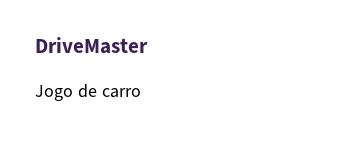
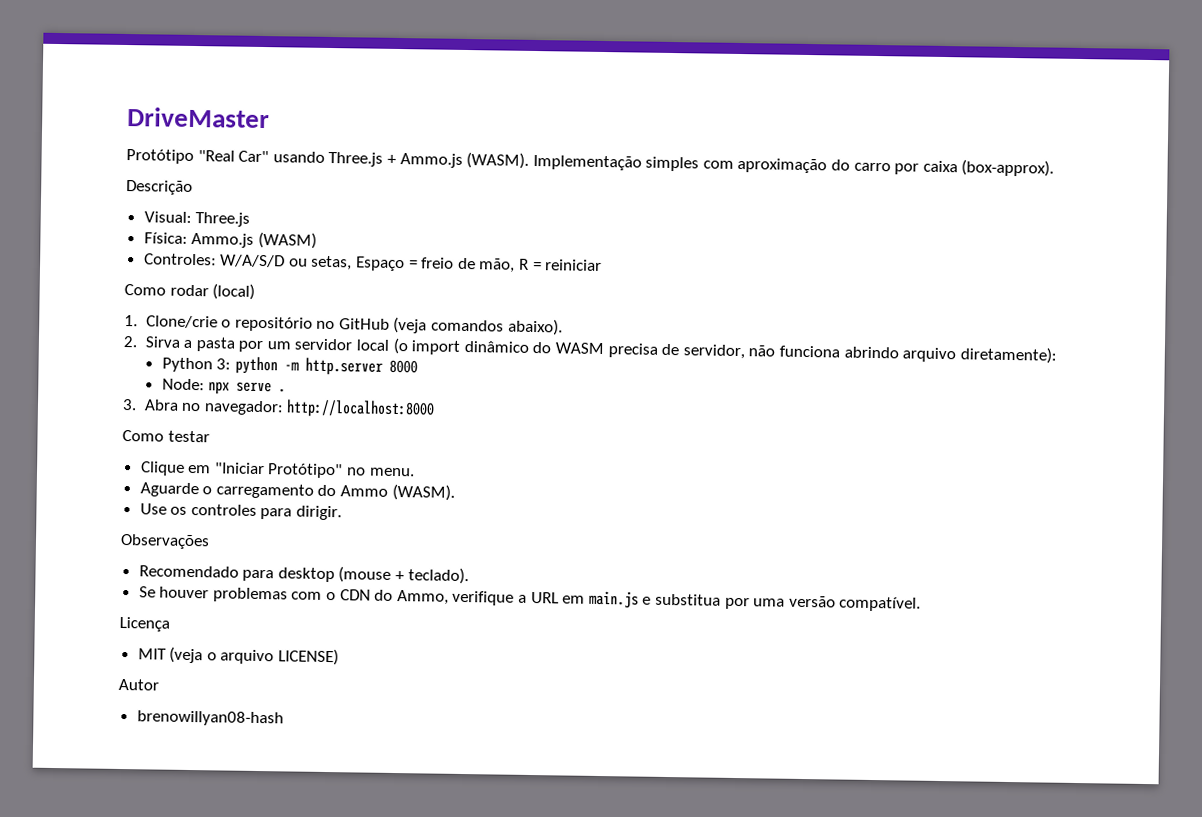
[35,84,141,101] Jogo de carro -> [126,149,1055,177] [126,180,193,195] [143,211,251,227] [143,231,317,249] [143,253,603,273] [124,283,256,300] [124,315,563,336] [123,335,1057,364] [161,356,418,376] [161,378,287,395] [122,398,436,419] [122,429,210,443] [139,461,415,479] [139,482,455,501] [139,503,343,521] [120,533,210,550] [138,565,469,585] [138,586,922,612] [119,616,170,632] [137,646,340,666] [118,678,159,691] [136,710,284,727] Protótipo "Real Car" usando Three.js + Ammo.js (WASM). Implementação simples com aproximação do carro por caixa (box-approx). // Descrição // Visual: Three.js // Física: Ammo.js (WASM) // Controles: W/A/S/D ou setas, Espaço = freio de mão, R = reiniciar // Como rodar (local) // 1. Clone/crie o repositório no GitHub (veja comandos abaixo). // 2. Sirva a pasta por um servidor local (o import dinâmico do WASM precisa de servidor, não funciona abrindo arquivo diretamente): // Python 3: python -m http.server 8000 // Node: npx serve . // 3. Abra no navegador: http://localhost:8000 // Como testar // Clique em "Iniciar Protótipo" no menu. // Aguarde o carregamento do Ammo (WASM). // Use os controles para dirigir. // Observações // Recomendado para desktop (mouse + teclado). // Se houver problemas com o CDN do Ammo, verifique a URL em main.js e substitua por uma versão compatível. // Licença // MIT (veja o arquivo LICENSE) // Autor // brenowillyan08-hash

